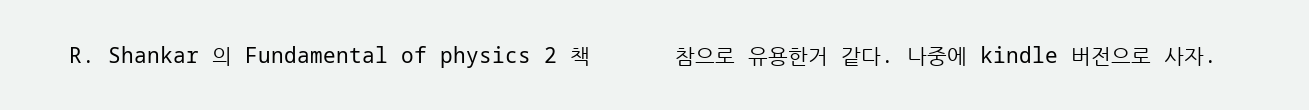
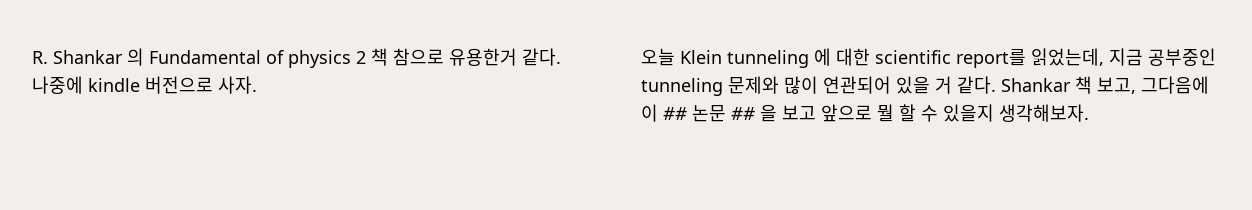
(1217, 56) none -> [641,48,1216,68] [641,76,1209,96] [641,104,1089,122] // 오늘 Klein tunneling 에 대한 scientific report를 읽었는데, 지금 공부중인 tunneling 문제와 많이 연관되어 있을 거 같다. Shankar 책 보고, 그다음에 이 ## 논문 ## 을 보고 앞으로 뭘 할 수 있을지 생각해보자.

